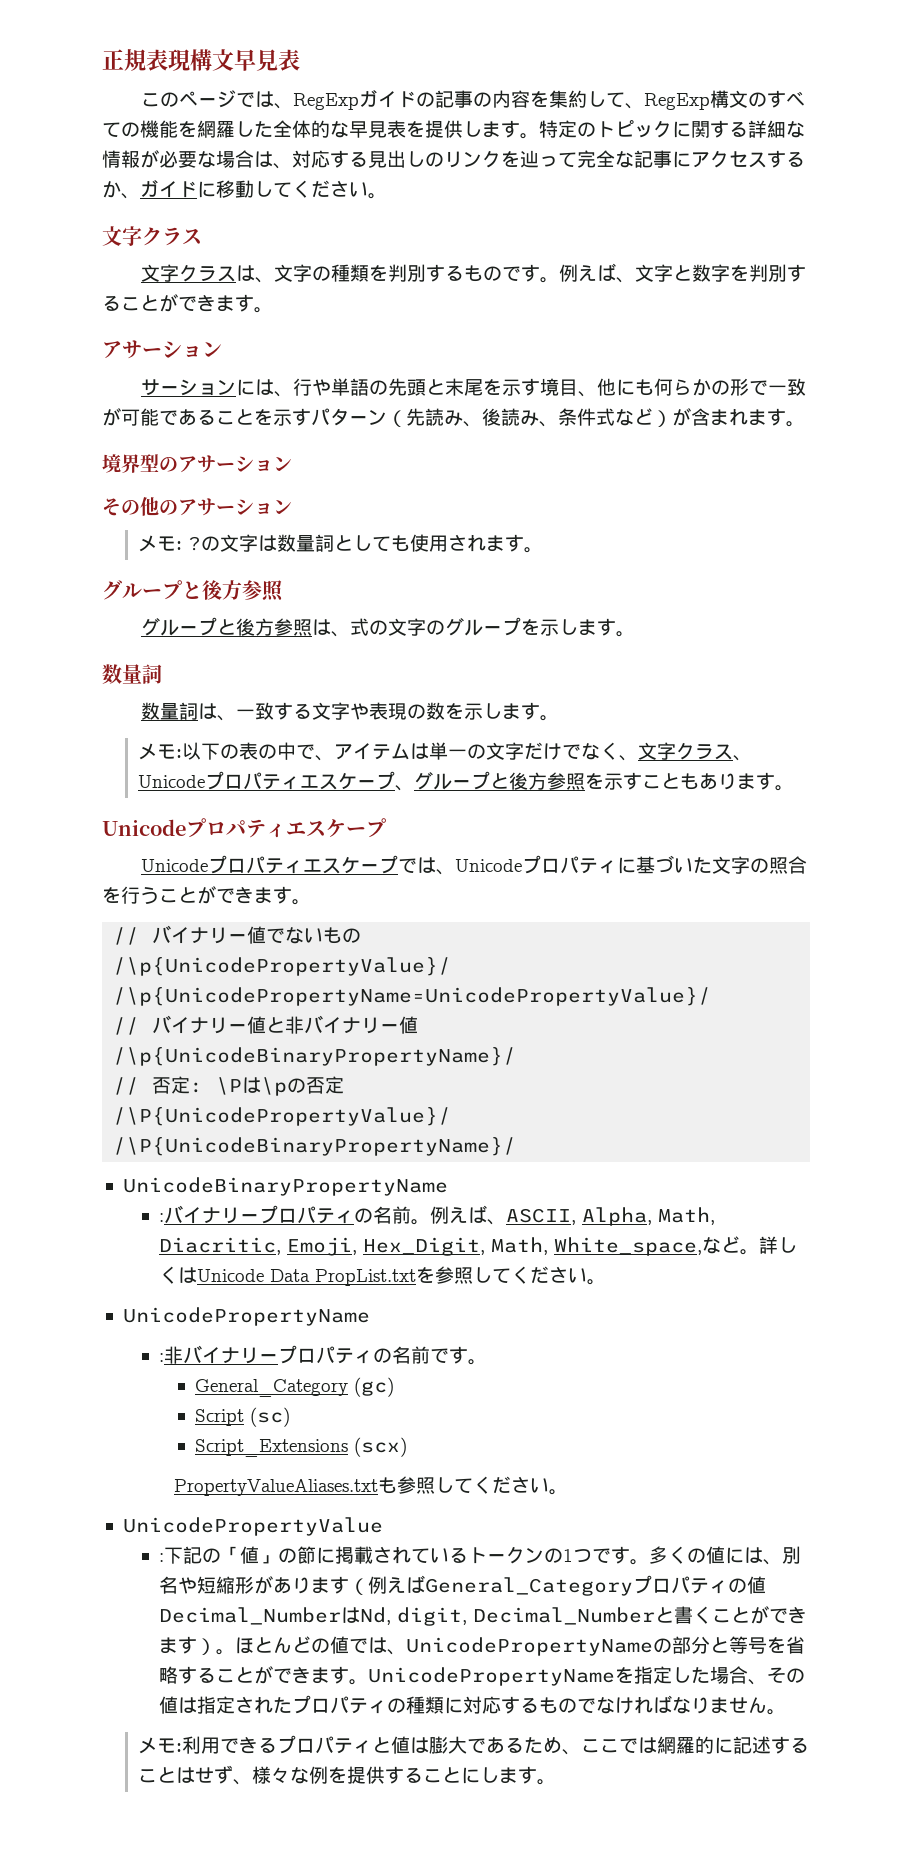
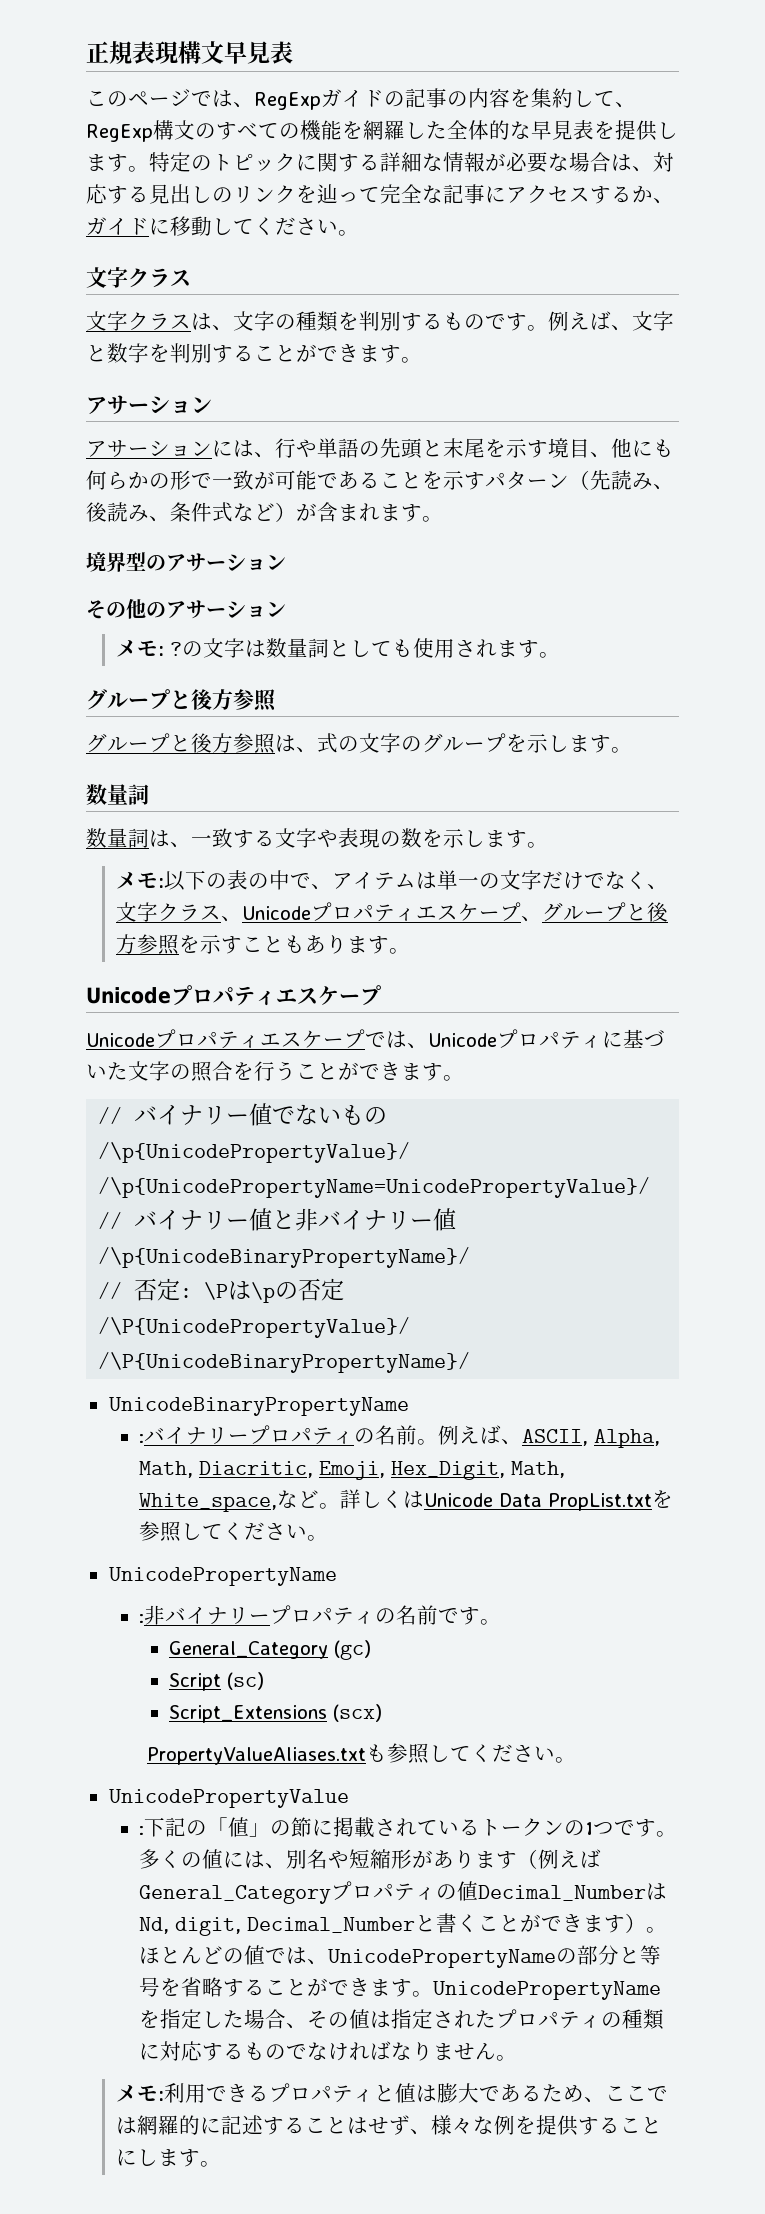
(222, 349) none -> [86,441,107,457] ア

